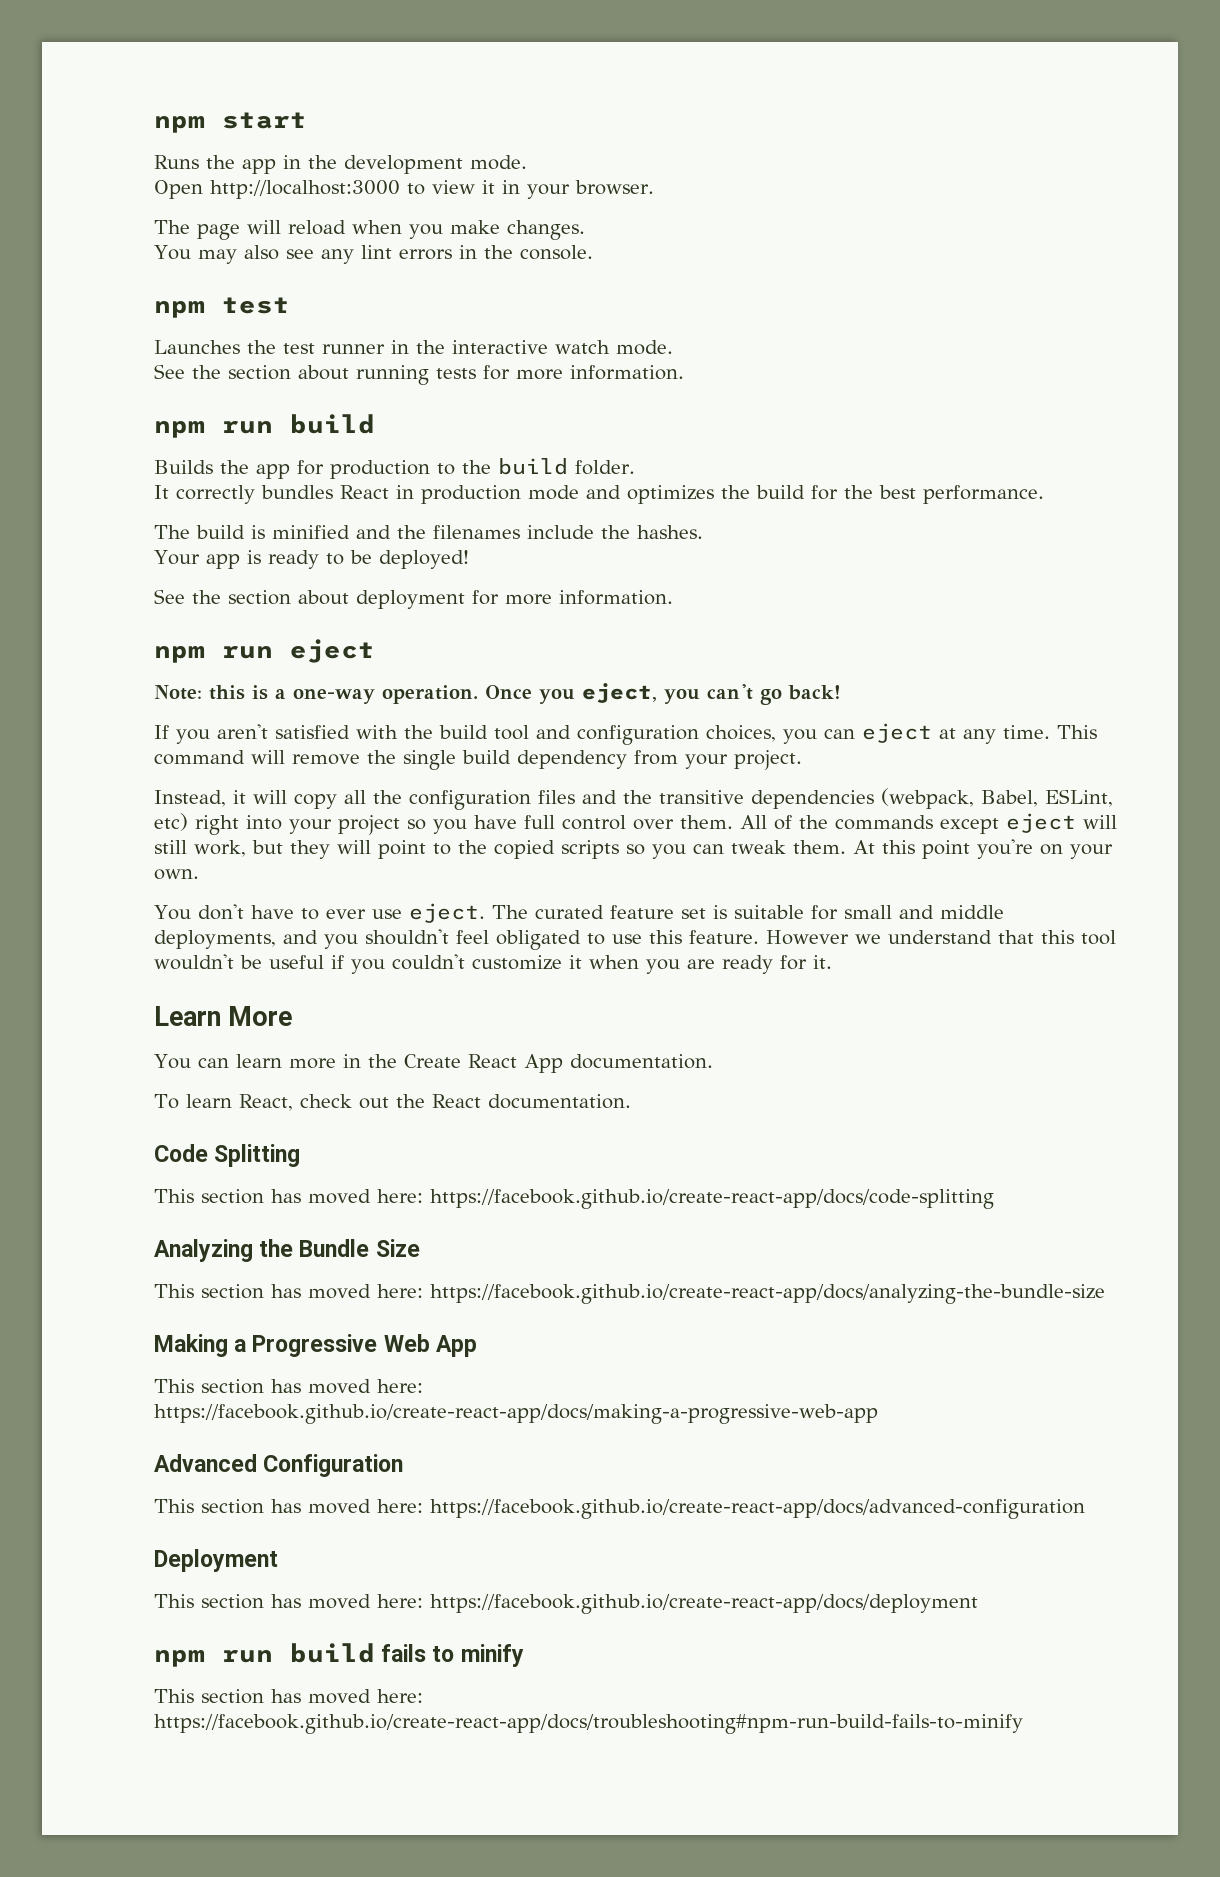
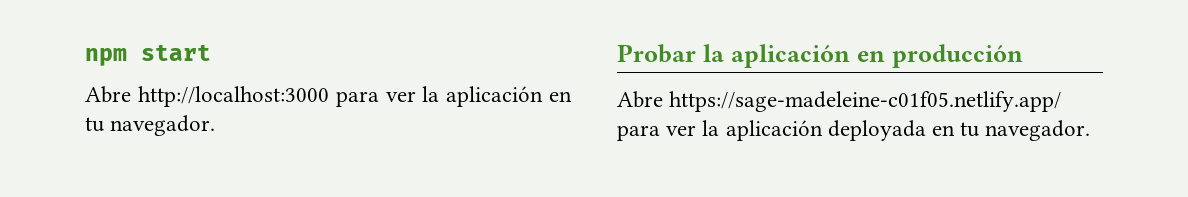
[154,155,527,174] [154,180,654,199] [154,220,585,240] [154,245,593,264] [154,297,290,318] [154,340,673,355] [154,364,684,385] [154,414,375,438] [154,458,635,479] [154,485,1044,504] [154,525,703,539] [154,550,469,569] [154,589,673,609] [154,639,375,663] [154,683,841,705] [154,723,1097,745] [154,750,802,770] [154,788,1113,810] [154,813,1117,835] [154,839,1113,859] [154,869,199,880] [154,903,1004,923] [154,929,1116,950] [154,954,832,974] [154,1006,293,1026] [154,1054,713,1073] [154,1094,631,1111] [154,1144,301,1167] [154,1189,994,1209] [154,1239,420,1262] [154,1284,1105,1304] [154,1334,477,1357] [154,1379,423,1394] [154,1404,878,1424] [154,1454,404,1477] [154,1499,1085,1519] [154,1549,278,1572] [154,1594,978,1614] [154,1643,524,1667] [154,1689,423,1704] [154,1714,1023,1734] Runs the app in the development mode. // Open http://localhost:3000 to view it in your browser. // The page will reload when you make changes. // You may also see any lint errors in the console. // npm test // Launches the test runner in the interactive watch mode. // See the section about running tests for more information. // npm run build // Builds the app for production to the build folder. // It correctly bundles React in production mode and optimizes the build for the best performance. // The build is minified and the filenames include the hashes. // Your app is ready to be deployed! // See the section about deployment for more information. // npm run eject // Note: this is a one-way operation. Once you eject, you can't go back! // If you aren't satisfied with the build tool and configuration choices, you can eject at any time. This command will remove the single build dependency from your project. // Instead, it will copy all the configuration files and the transitive dependencies (webpack, Babel, ESLint, etc) right into your project so you have full control over them. All of the commands except eject will still work, but they will point to the copied scripts so you can tweak them. At this point you're on your own. // You don't have to ever use eject. The curated feature set is suitable for small and middle deployments, and you shouldn't feel obligated to use this feature. However we understand that this tool wouldn't be useful if you couldn't customize it when you are ready for it. // Learn More // You can learn more in the Create React App documentation. // To learn React, check out the React documentation. // Code Splitting // This section has moved here: https://facebook.github.io/create-react-app/docs/code-splitting // Analyzing the Bundle Size // This section has moved here: https://facebook.github.io/create-react-app/docs/analyzing-the-bundle-size // Making a Progressive Web App // This section has moved here: https://facebook.github.io/create-react-app/docs/making-a-progressive-web-app // Advanced Configuration // This section has moved here: https://facebook.github.io/create-react-app/docs/advanced-configuration // Deployment // This section has moved here: https://facebook.github.io/create-react-app/docs/deployment // npm run build fails to minify // This section has moved here: https://facebook.github.io/create-react-app/docs/troubleshooting#npm-run-build-fails-to-minify -> [85,86,572,107] [85,115,216,136] [617,44,1023,68] [617,91,1062,112] [617,120,1091,141] Abre http://localhost:3000 para ver la aplicación en tu navegador. // Probar la aplicación en producción // Abre https://sage-madeleine-c01f05.netlify.app/ para ver la aplicación deployada en tu navegador.

